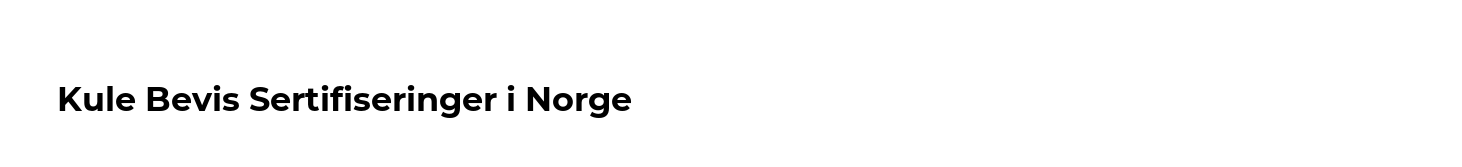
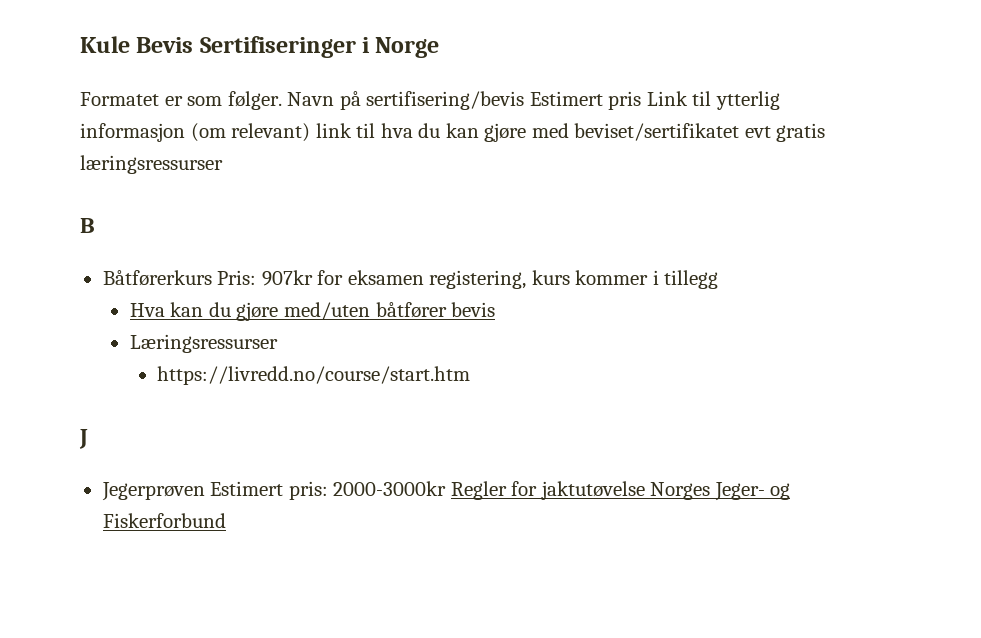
(633, 102) none -> [80,91,780,110] [80,123,826,142] [80,155,223,174] [80,218,95,233] [102,270,719,289] [129,302,496,321] [129,334,278,353] [157,366,471,385] [79,429,88,449] [101,481,791,501] [102,513,226,528] // Formatet er som følger. Navn på sertifisering/bevis Estimert pris Link til ytterlig informasjon (om relevant) link til hva du kan gjøre med beviset/sertifikatet evt gratis læringsressurser // B // Båtførerkurs Pris: 907kr for eksamen registering, kurs kommer i tillegg // Hva kan du gjøre med/uten båtfører bevis // Læringsressurser // https://livredd.no/course/start.htm // J // Jegerprøven Estimert pris: 2000-3000kr Regler for jaktutøvelse Norges Jeger- og Fiskerforbund

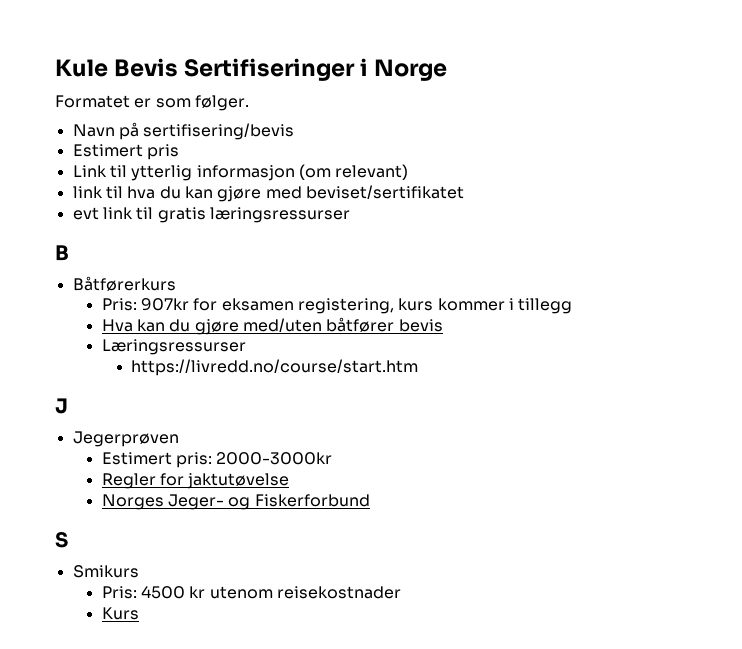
(282, 100) none -> (249, 103) //
(525, 100) none -> (295, 131) //
(642, 100) none -> (179, 152) //
(311, 132) none -> (409, 172) //
[744,126,771,138] evt -> [72,207,154,220] // evt link til
(212, 278) none -> (176, 283) //
(205, 491) none -> (179, 439) //
(447, 488) none -> (333, 458) //
(645, 490) none -> (290, 481) //
(226, 520) none -> [55,531,68,548] [72,565,139,578] [101,586,402,599] [101,607,139,620] // S // Smikurs // Pris: 4500 kr utenom reisekostnader // Kurs

